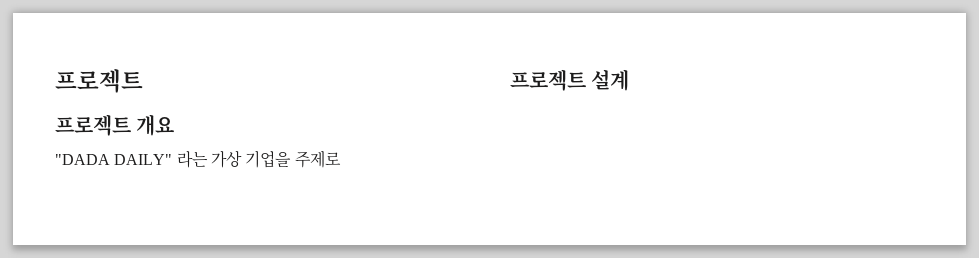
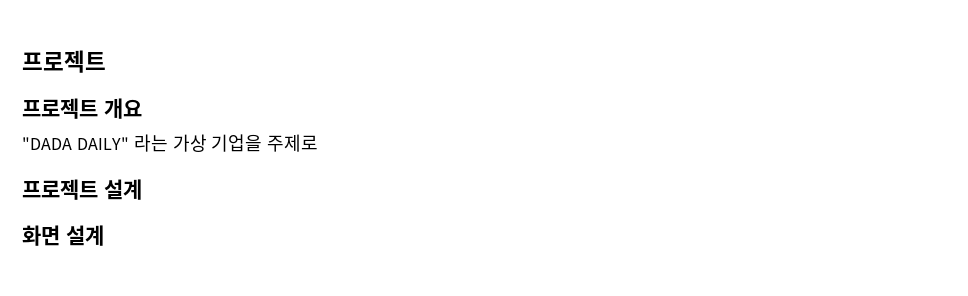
(630, 80) none -> [22,225,104,246] // 화면 설계

